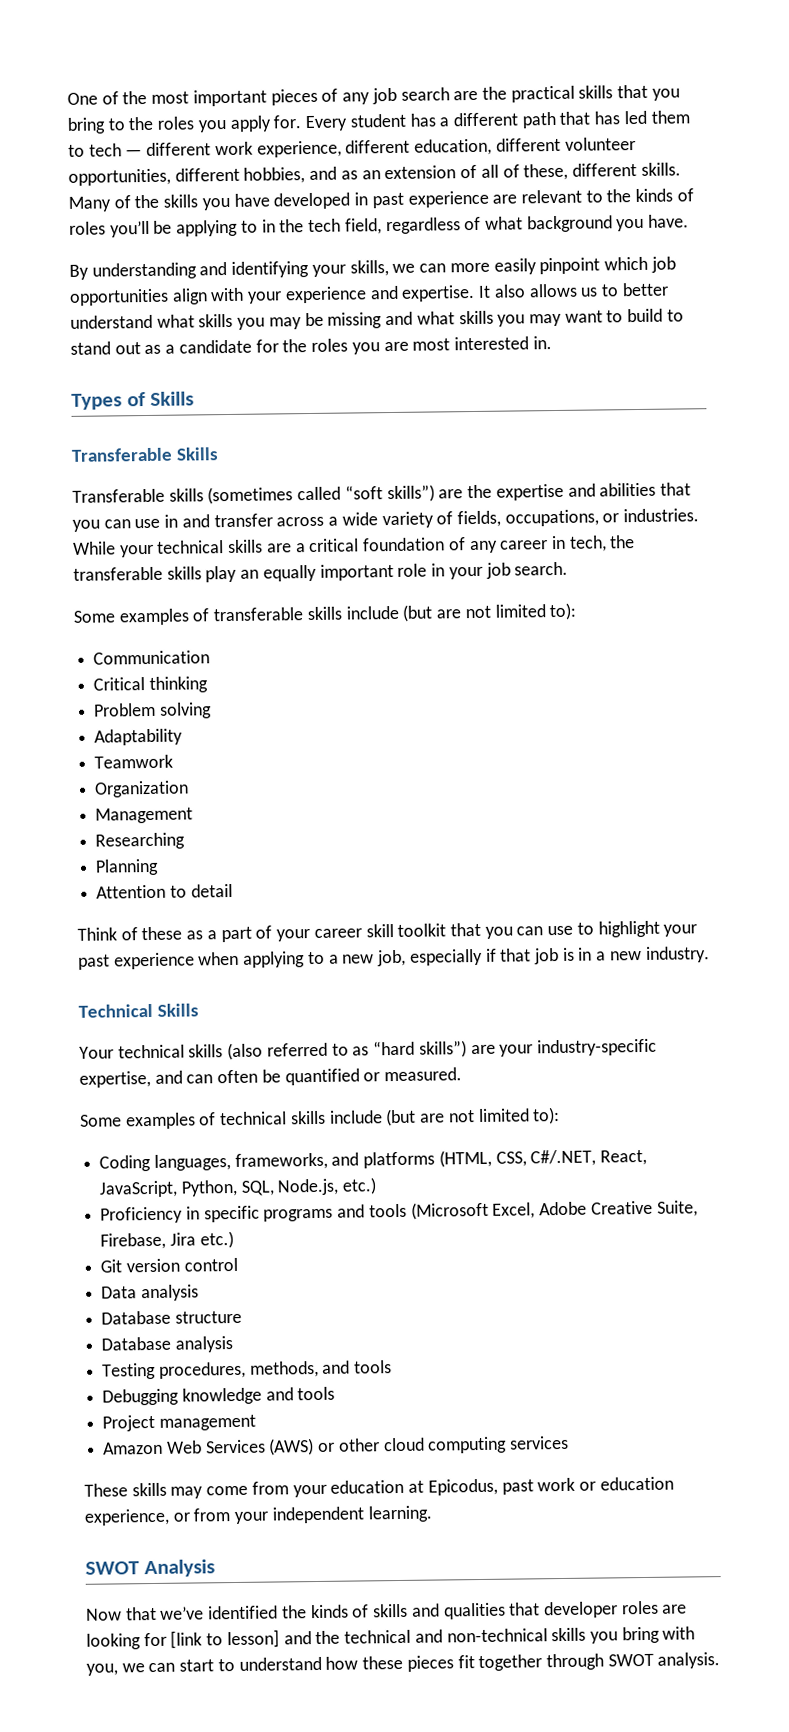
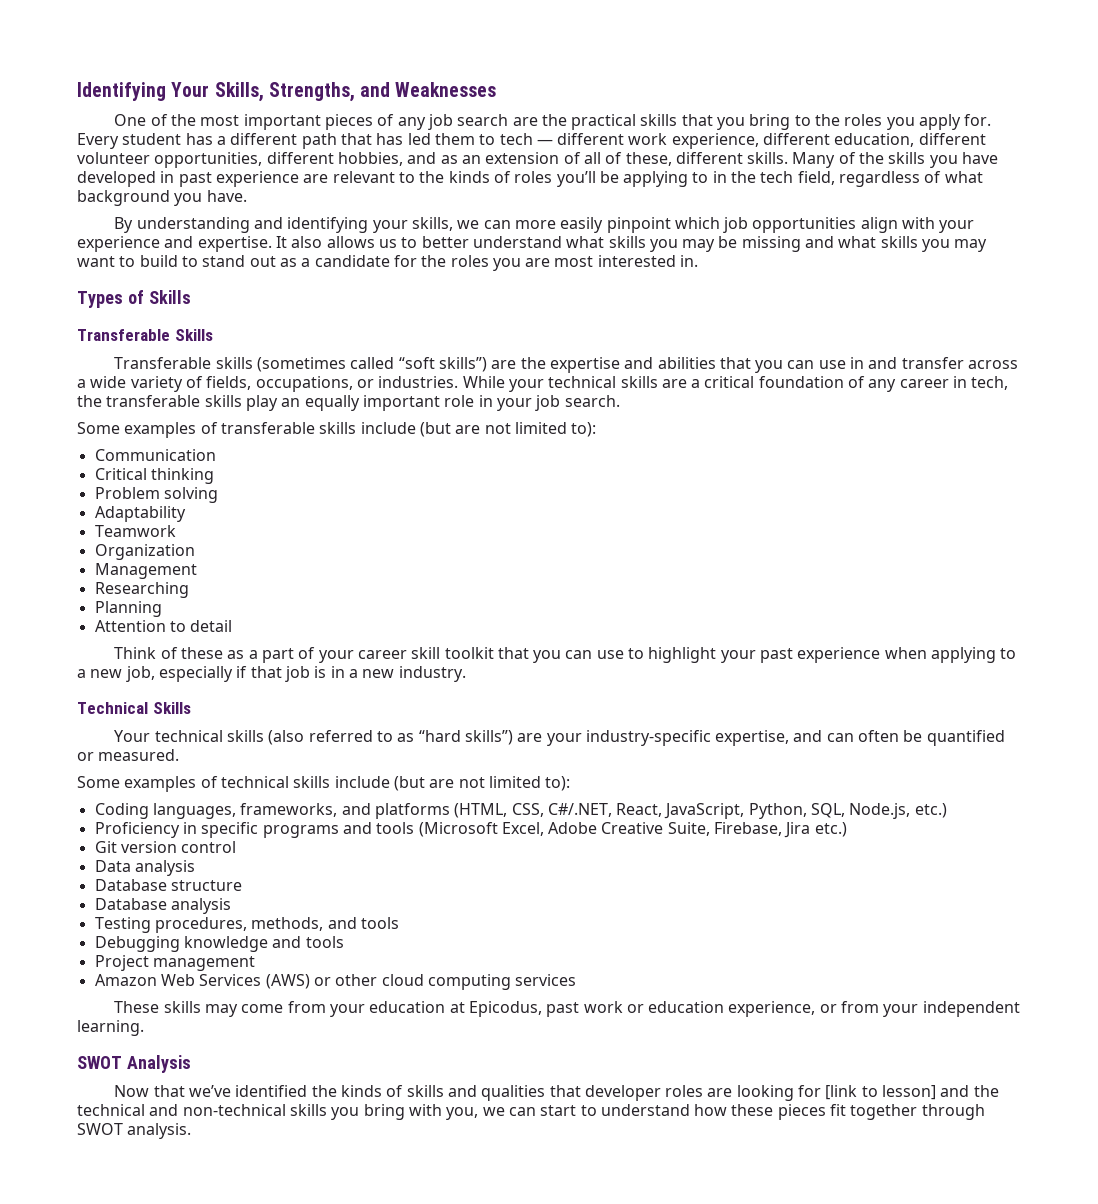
(67, 98) none -> [77,82,497,102] Identifying Your Skills, Strengths, and Weaknesses //

